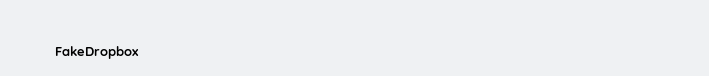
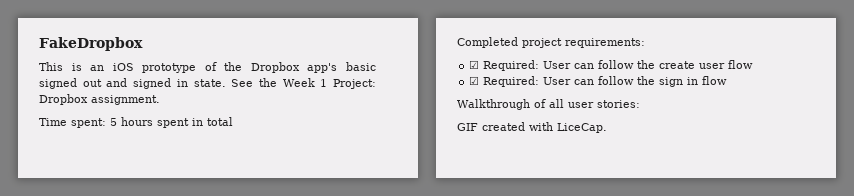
(139, 52) none -> [39,62,376,73] [39,78,376,89] [39,94,160,105] [39,117,233,128] [457,37,645,48] [469,60,754,71] [469,76,728,87] [457,99,640,110] [457,122,607,133] // This is an iOS prototype of the Dropbox app's basic signed out and signed in state. See the Week 1 Project: Dropbox assignment. // Time spent: 5 hours spent in total // Completed project requirements: // ☑ Required: User can follow the create user flow // ☑ Required: User can follow the sign in flow // Walkthrough of all user stories: // GIF created with LiceCap.

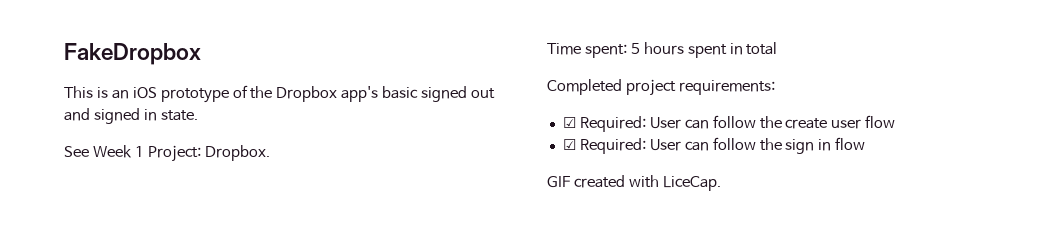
[231,78,277,87] See the -> [64,146,89,157] // See
[39,94,160,105] Dropbox assignment. -> [204,145,270,161] Dropbox.
[457,99,640,110] // Walkthrough of all user stories: -> (866, 143) none

